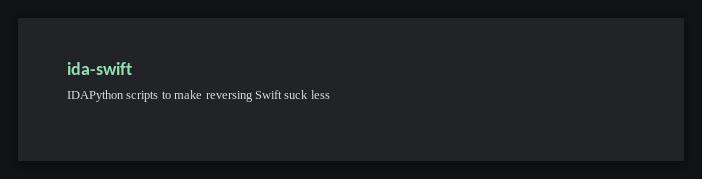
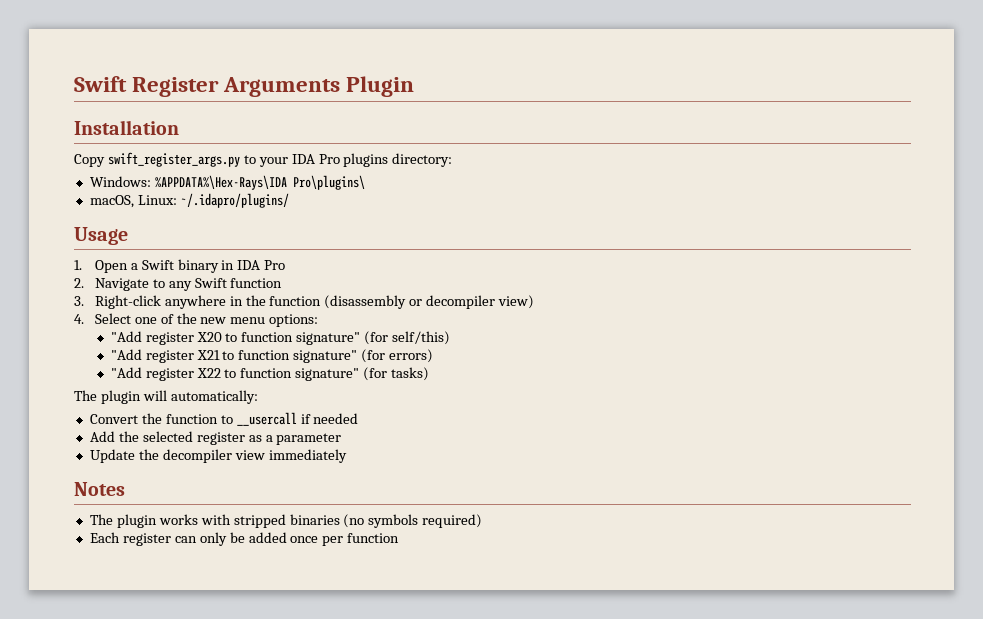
[67,62,132,75] [67,90,330,102] ida-swift // IDAPython scripts to make reversing Swift suck less -> [74,76,415,97] [74,120,179,135] [74,152,453,167] [89,175,365,190] [89,193,289,208] [74,227,128,245] [74,259,286,273] [74,278,283,291] [74,295,535,309] [74,313,319,327] [110,331,451,345] [110,349,434,363] [110,367,430,381] [74,390,258,404] [89,412,359,426] [89,431,342,445] [89,449,347,463] [74,482,125,496] [89,514,483,528] [89,532,400,546] Swift Register Arguments Plugin // Installation // Copy swift_register_args.py to your IDA Pro plugins directory: // Windows: %APPDATA%\Hex-Rays\IDA Pro\plugins\ // macOS, Linux: ~/.idapro/plugins/ // Usage // 1. Open a Swift binary in IDA Pro // 2. Navigate to any Swift function // 3. Right-click anywhere in the function (disassembly or decompiler view) // 4. Select one of the new menu options: // "Add register X20 to function signature" (for self/this) // "Add register X21 to function signature" (for errors) // "Add register X22 to function signature" (for tasks) // The plugin will automatically: // Convert the function to __usercall if needed // Add the selected register as a parameter // Update the decompiler view immediately // Notes // The plugin works with stripped binaries (no symbols required) // Each register can only be added once per function

